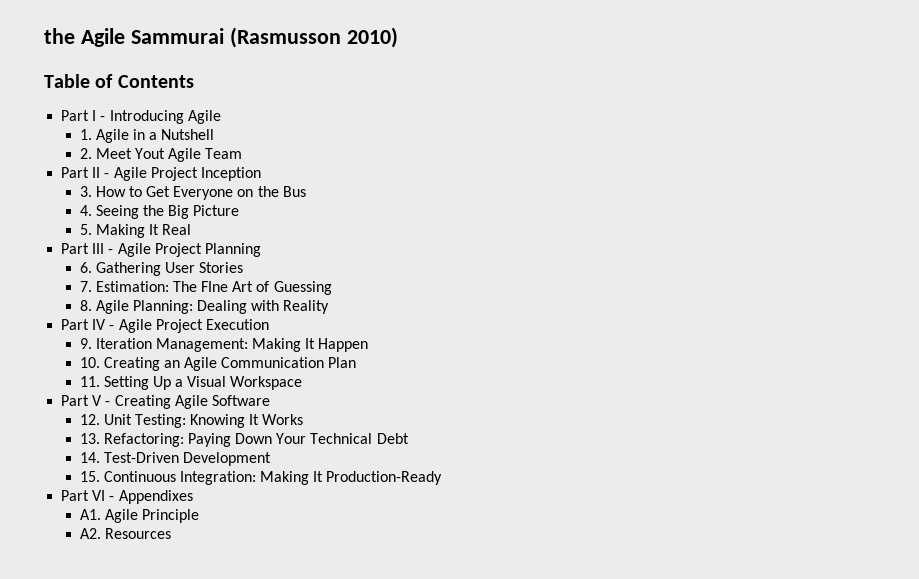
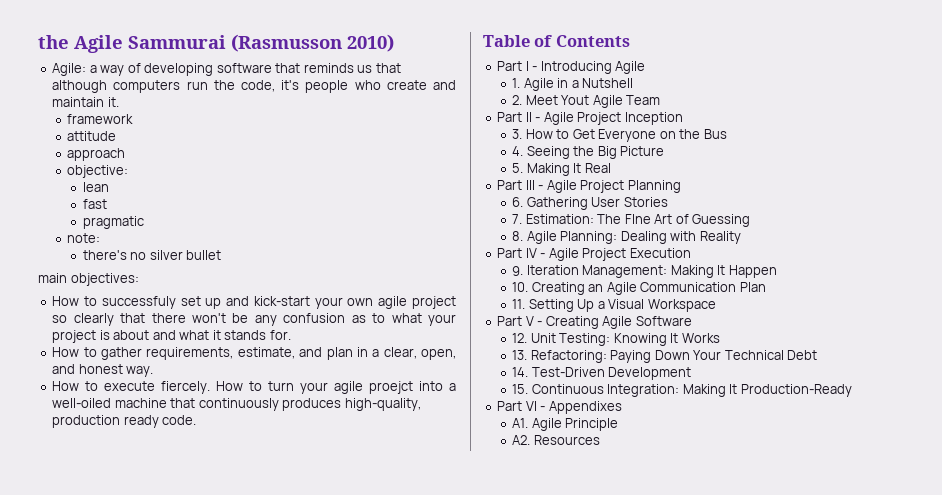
(398, 37) none -> [52,63,401,76] [52,80,456,93] [52,97,119,107] [67,114,134,124] [67,131,117,141] [67,148,126,161] [67,165,129,178] [82,182,109,192] [82,199,107,209] [82,216,144,229] [67,233,101,243] [82,250,222,260] [38,273,139,286] [52,296,456,309] [52,313,457,326] [52,330,291,343] [52,347,456,360] [52,364,154,377] [52,381,457,394] [52,398,421,411] [52,415,197,428] // Agile: a way of developing software that reminds us that although computers run the code, it's people who create and maintain it. // framework // attitude // approach // objective: // lean // fast // pragmatic // note: // there's no silver bullet // main objectives: // How to successfuly set up and kick-start your own agile project so clearly that there won't be any confusion as to what your project is about and what it stands for. // How to gather requirements, estimate, and plan in a clear, open, and honest way. // How to execute fiercely. How to turn your agile proejct into a well-oiled machine that continuously produces high-quality, production ready code.

